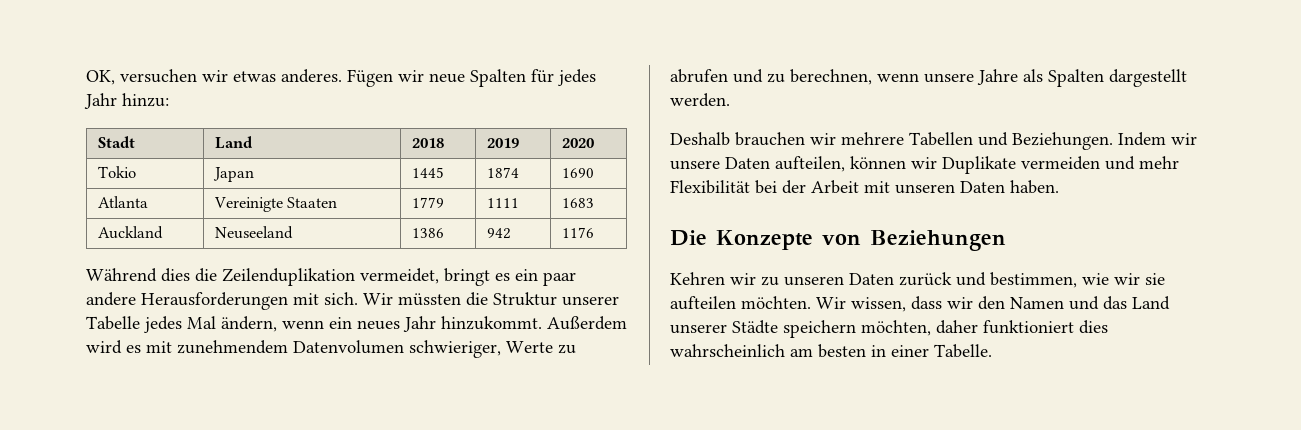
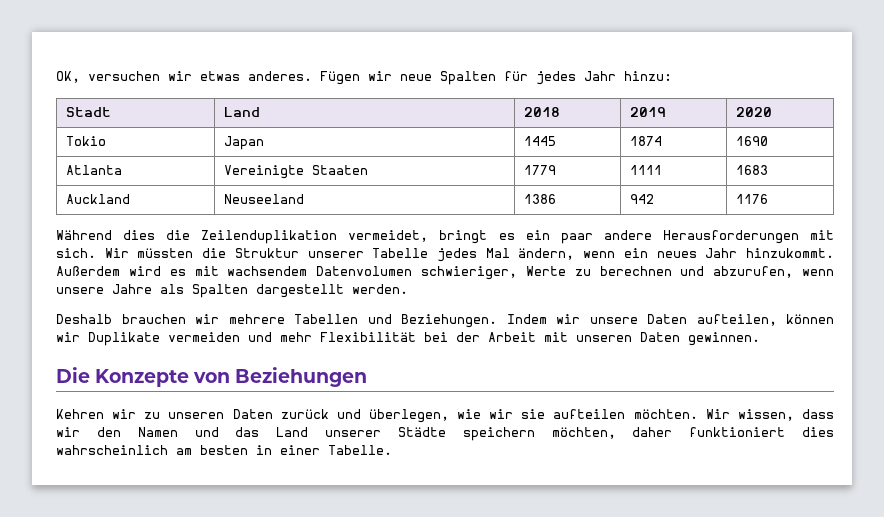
[177,340,288,354] zunehmendem -> [227,266,308,276] wachsendem
[670,69,872,85] abrufen und zu berechnen, -> [599,266,794,278] berechnen und abzurufen,
[1010,180,1059,194] haben. -> [688,332,760,346] gewinnen.
[990,272,1077,288] bestimmen, -> [368,409,449,423] überlegen,

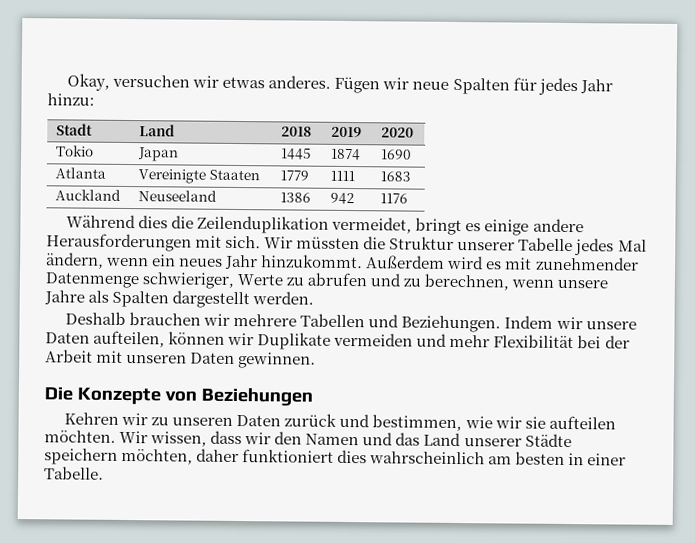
[56,71,80,83] OK, -> [67,73,111,91] Okay,
[525,230,593,244] ein paar -> [484,219,530,236] einige
[227,266,413,276] wachsendem Datenvolumen -> [535,256,639,271] [45,272,139,289] zunehmender Datenmenge
[599,266,794,278] berechnen und abzurufen, -> [307,272,510,291] abrufen und zu berechnen,
[368,409,449,423] überlegen, -> [372,414,463,432] bestimmen,

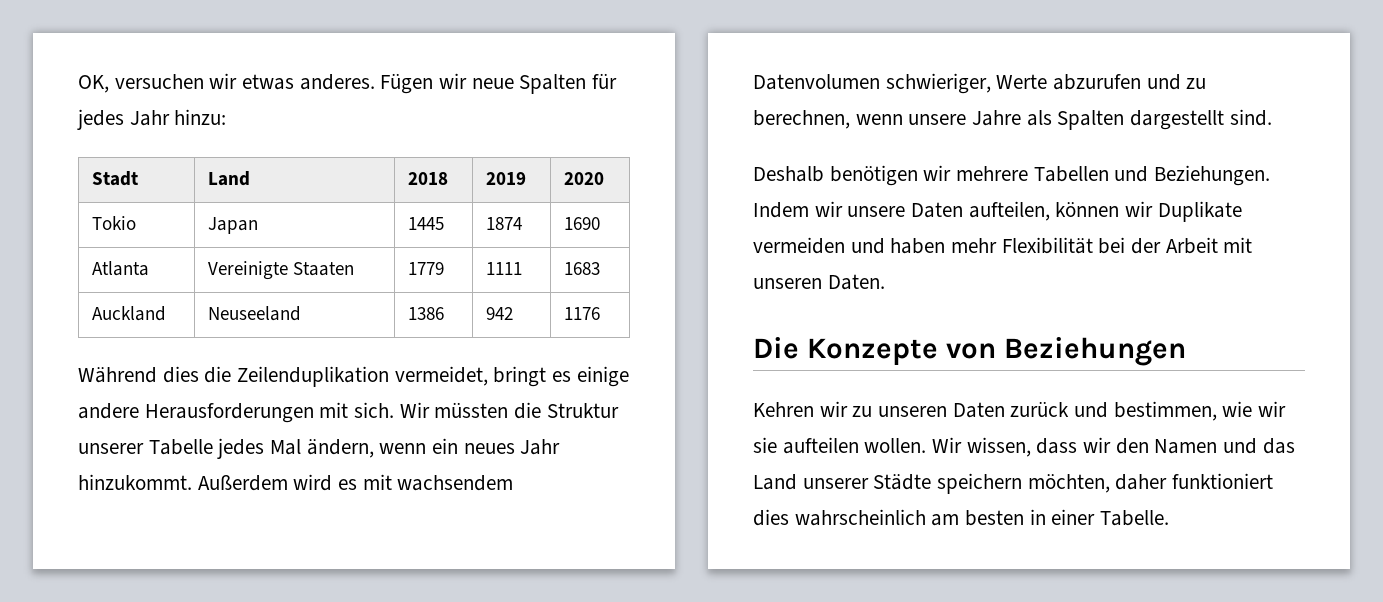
[67,73,111,91] Okay, -> [78,75,109,93] OK,
[535,256,639,271] [45,272,368,289] zunehmender Datenmenge schwieriger, Werte zu abrufen -> [397,475,514,491] [753,73,1142,94] wachsendem Datenvolumen schwieriger, Werte abzurufen
[252,291,315,305] werden. -> [1229,109,1272,126] sind.
[129,312,202,326] brauchen -> [829,165,918,186] benötigen
(448, 340) none -> [890,238,946,254] haben
[190,352,317,369] Daten gewinnen. -> [827,274,885,290] Daten.
[44,430,116,443] möchten. -> [864,438,927,453] wollen.

